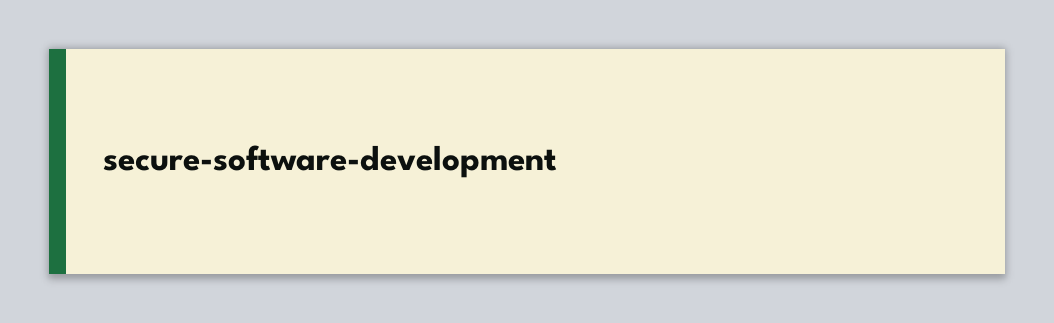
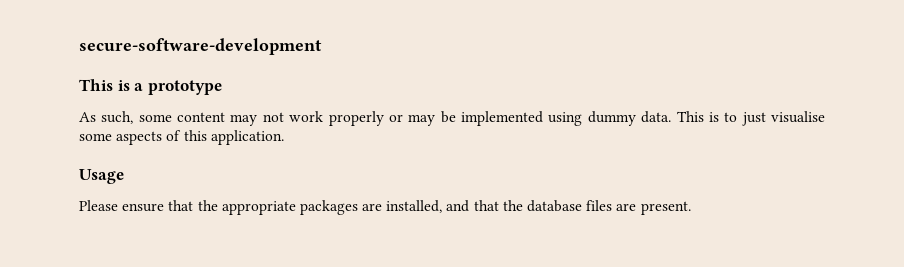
(557, 161) none -> [79,79,222,95] [79,111,825,126] [79,130,284,145] [79,169,124,184] [79,200,691,215] // This is a prototype // As such, some content may not work properly or may be implemented using dummy data. This is to just visualise some aspects of this application. // Usage // Please ensure that the appropriate packages are installed, and that the database files are present.

